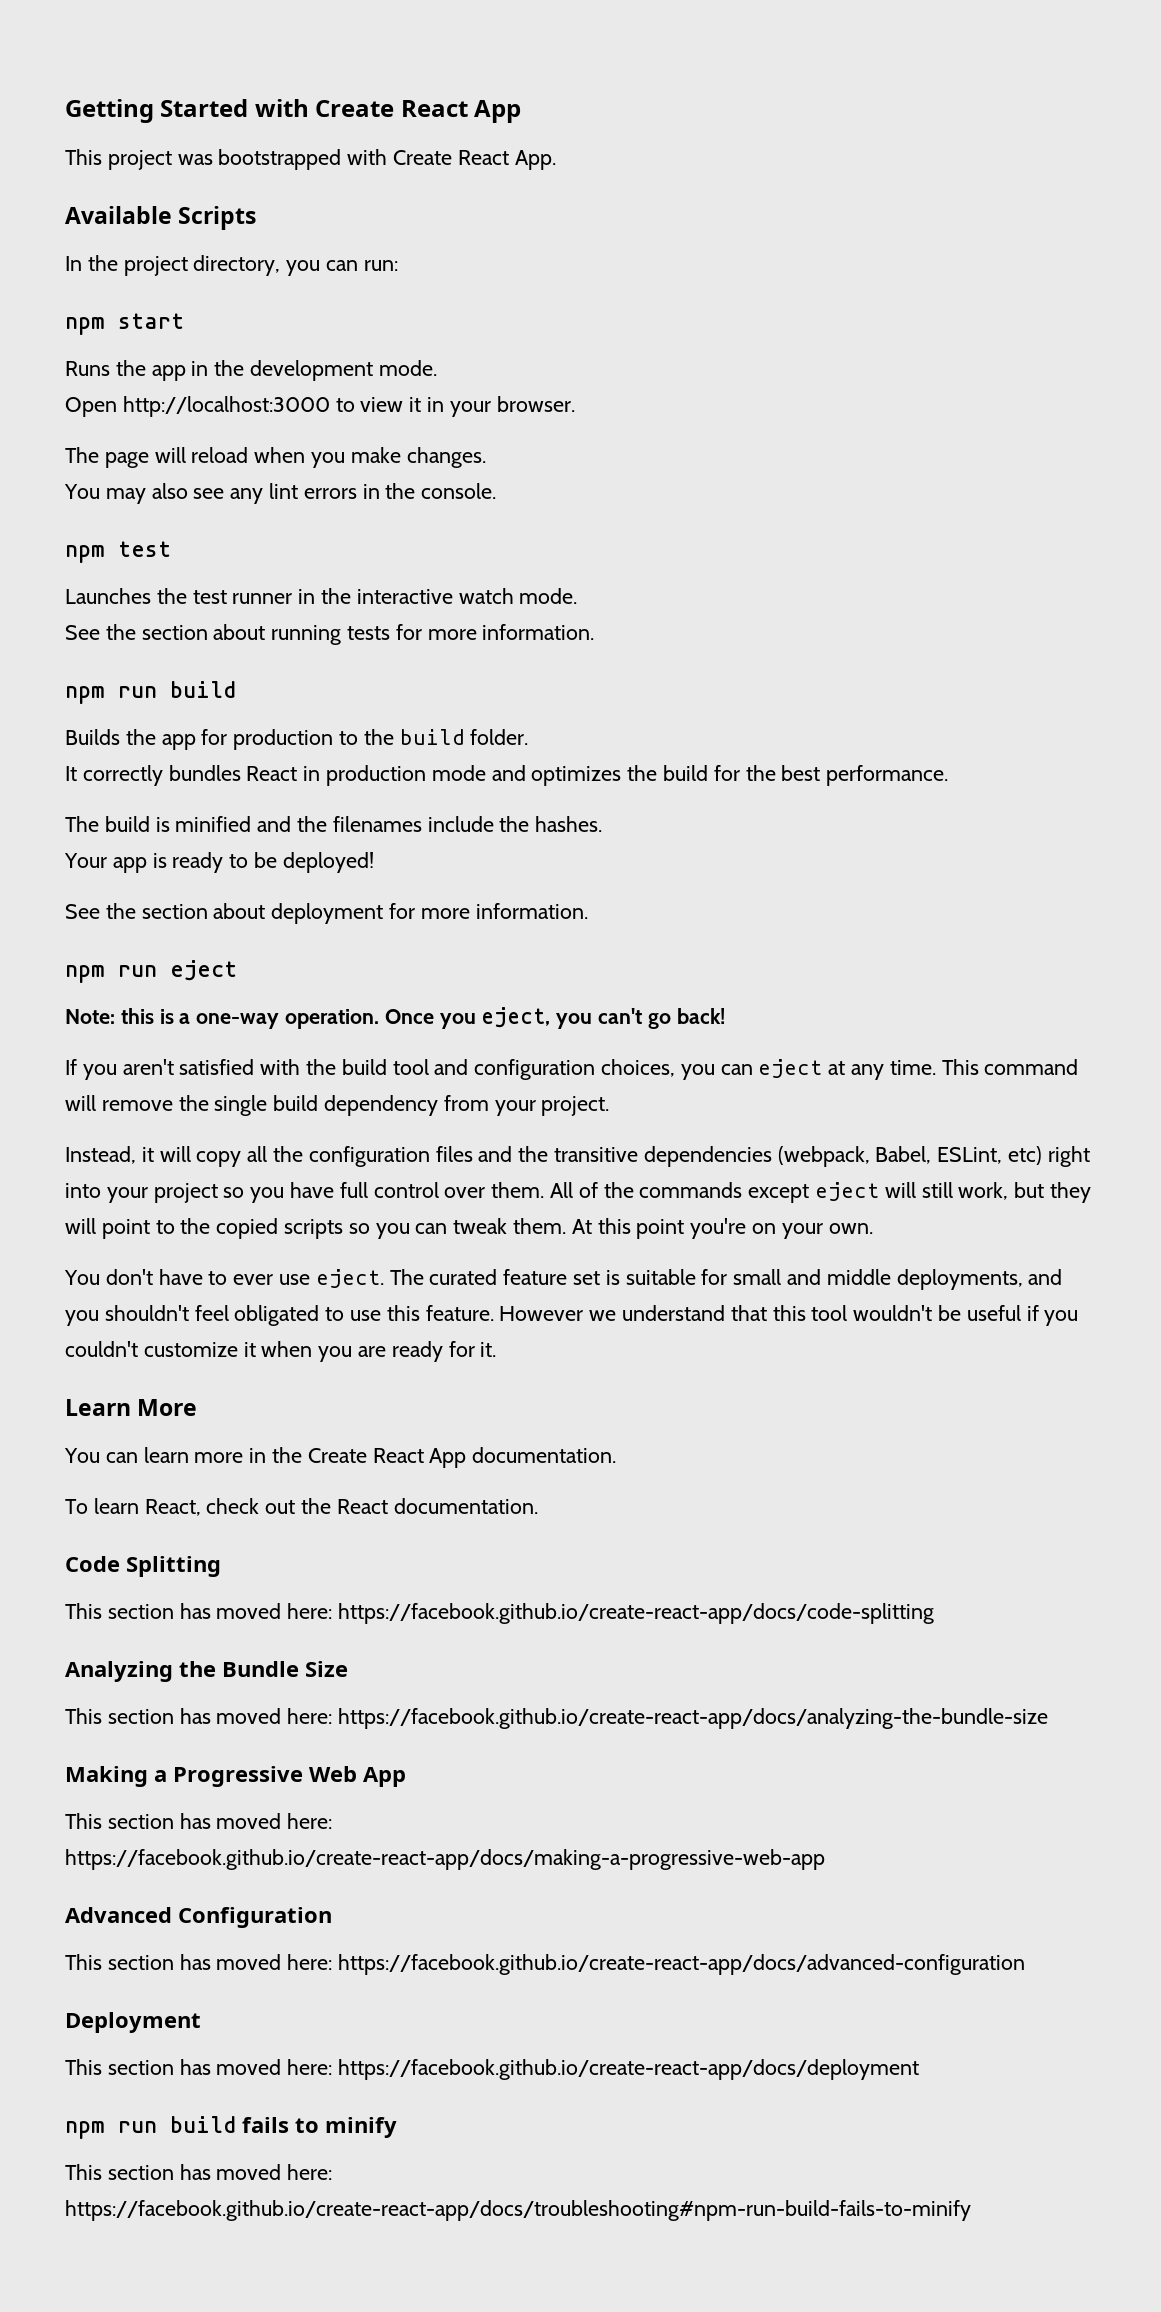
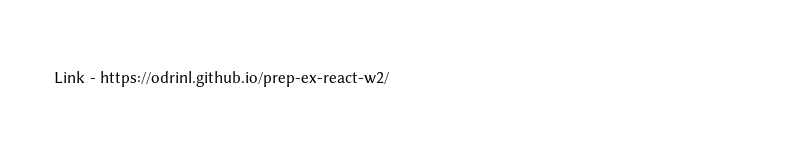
[65,99,522,123] [65,149,556,170] [65,206,257,230] [65,255,398,276] [65,313,184,335] [65,360,437,381] [65,396,575,417] [65,447,486,468] [64,483,497,504] [65,541,171,563] [65,588,578,604] [65,624,595,645] [65,681,236,704] [65,729,529,750] [65,765,949,786] [65,816,603,832] [64,852,374,873] [65,903,588,924] [65,960,237,983] [65,1007,725,1029] [65,1059,1079,1080] [65,1095,610,1116] [65,1146,1090,1167] [65,1182,1092,1203] [65,1218,873,1239] [64,1269,1063,1290] [65,1305,1079,1326] [65,1341,497,1362] [65,1399,198,1416] [64,1447,617,1468] [65,1498,538,1516] [65,1556,221,1577] [65,1603,935,1624] [65,1661,348,1682] [65,1708,1049,1729] [65,1766,406,1787] [65,1813,333,1829] [65,1849,825,1870] [65,1907,332,1928] [65,1954,1026,1975] [65,2012,201,2033] [65,2059,920,2080] [65,2116,397,2139] [65,2164,333,2180] [65,2200,971,2221] Getting Started with Create React App // This project was bootstrapped with Create React App. // Available Scripts // In the project directory, you can run: // npm start // Runs the app in the development mode. // Open http://localhost:3000 to view it in your browser. // The page will reload when you make changes. // You may also see any lint errors in the console. // npm test // Launches the test runner in the interactive watch mode. // See the section about running tests for more information. // npm run build // Builds the app for production to the build folder. // It correctly bundles React in production mode and optimizes the build for the best performance. // The build is minified and the filenames include the hashes. // Your app is ready to be deployed! // See the section about deployment for more information. // npm run eject // Note: this is a one-way operation. Once you eject, you can't go back! // If you aren't satisfied with the build tool and configuration choices, you can eject at any time. This command will remove the single build dependency from your project. // Instead, it will copy all the configuration files and the transitive dependencies (webpack, Babel, ESLint, etc) right into your project so you have full control over them. All of the commands except eject will still work, but they will point to the copied scripts so you can tweak them. At this point you're on your own. // You don't have to ever use eject. The curated feature set is suitable for small and middle deployments, and you shouldn't feel obligated to use this feature. However we understand that this tool wouldn't be useful if you couldn't customize it when you are ready for it. // Learn More // You can learn more in the Create React App documentation. // To learn React, check out the React documentation. // Code Splitting // This section has moved here: https://facebook.github.io/create-react-app/docs/code-splitting // Analyzing the Bundle Size // This section has moved here: https://facebook.github.io/create-react-app/docs/analyzing-the-bundle-size // Making a Progressive Web App // This section has moved here: https://facebook.github.io/create-react-app/docs/making-a-progressive-web-app // Advanced Configuration // This section has moved here: https://facebook.github.io/create-react-app/docs/advanced-configuration // Deployment // This section has moved here: https://facebook.github.io/create-react-app/docs/deployment // npm run build fails to minify // This section has moved here: https://facebook.github.io/create-react-app/docs/troubleshooting#npm-run-build-fails-to-minify -> [54,71,390,87] Link - https://odrinl.github.io/prep-ex-react-w2/

